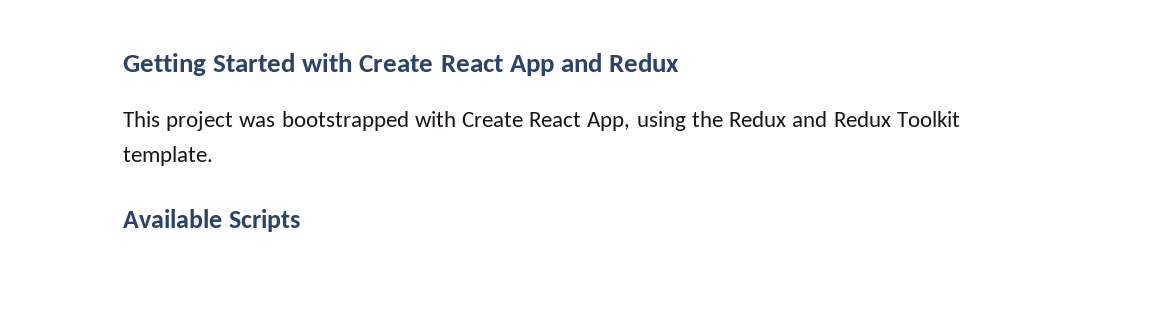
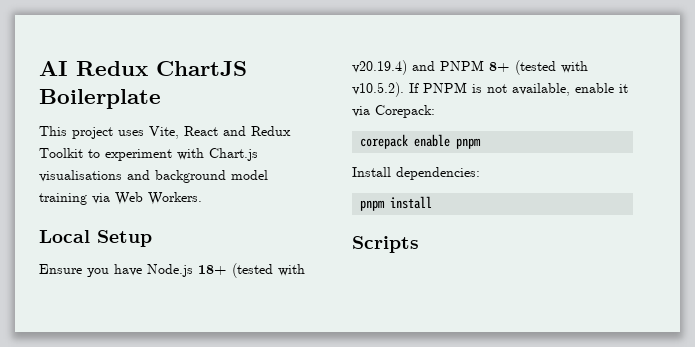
[123,53,680,76] Getting Started with Create React App and Redux -> [39,61,247,76] [39,89,161,109] AI Redux ChartJS Boilerplate
[239,111,960,131] [123,146,213,166] [123,209,222,228] was bootstrapped with Create React App, using the Redux and Redux Toolkit template. // Available -> [118,126,291,139] [39,148,258,161] [39,170,268,183] [39,192,202,205] [39,230,152,247] [39,263,305,278] [352,60,588,75] [352,82,628,97] [352,105,435,118] [360,134,482,149] [352,167,480,180] [360,196,433,211] uses Vite, React and Redux Toolkit to experiment with Chart.js visualisations and background model training via Web Workers. // Local Setup // Ensure you have Node.js 18+ (tested with v20.19.4) and PNPM 8+ (tested with v10.5.2). If PNPM is not available, enable it via Corepack: // corepack enable pnpm // Install dependencies: // pnpm install //

